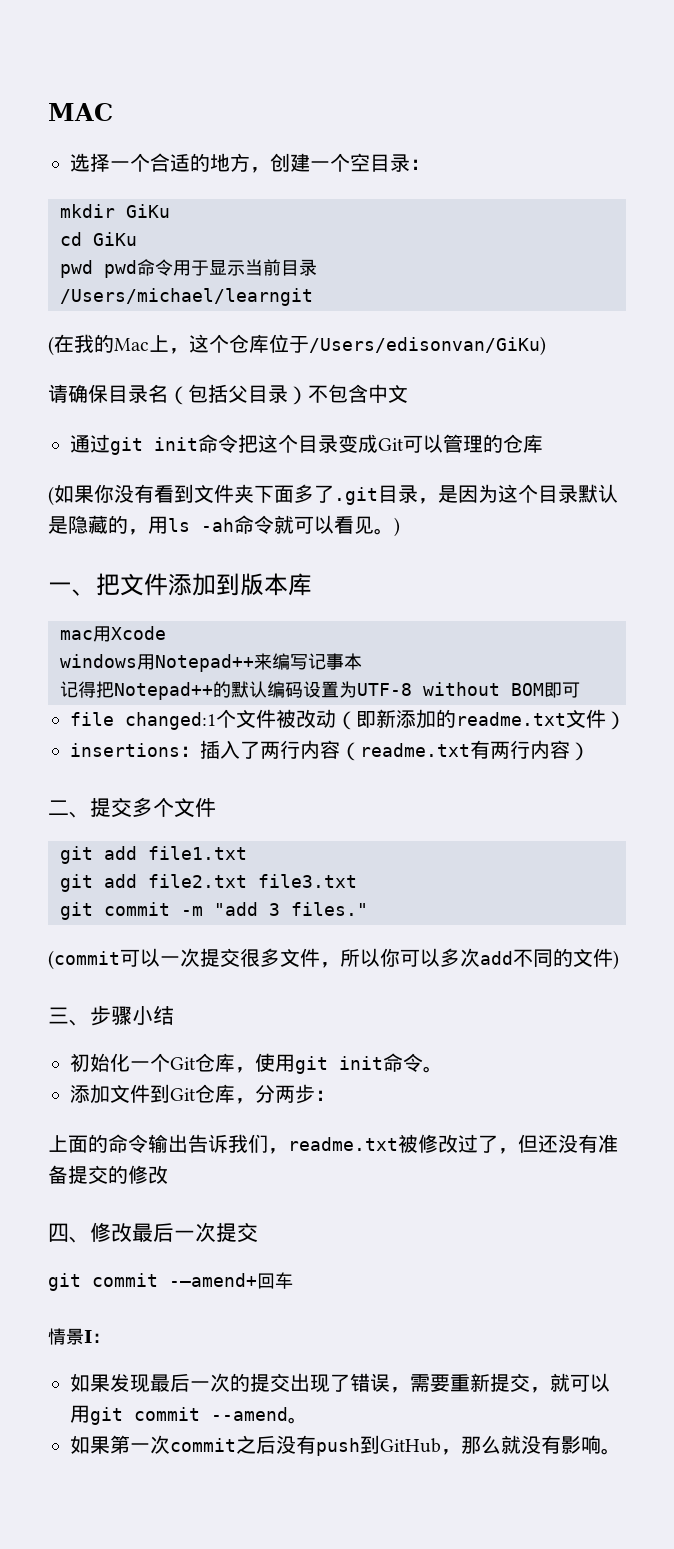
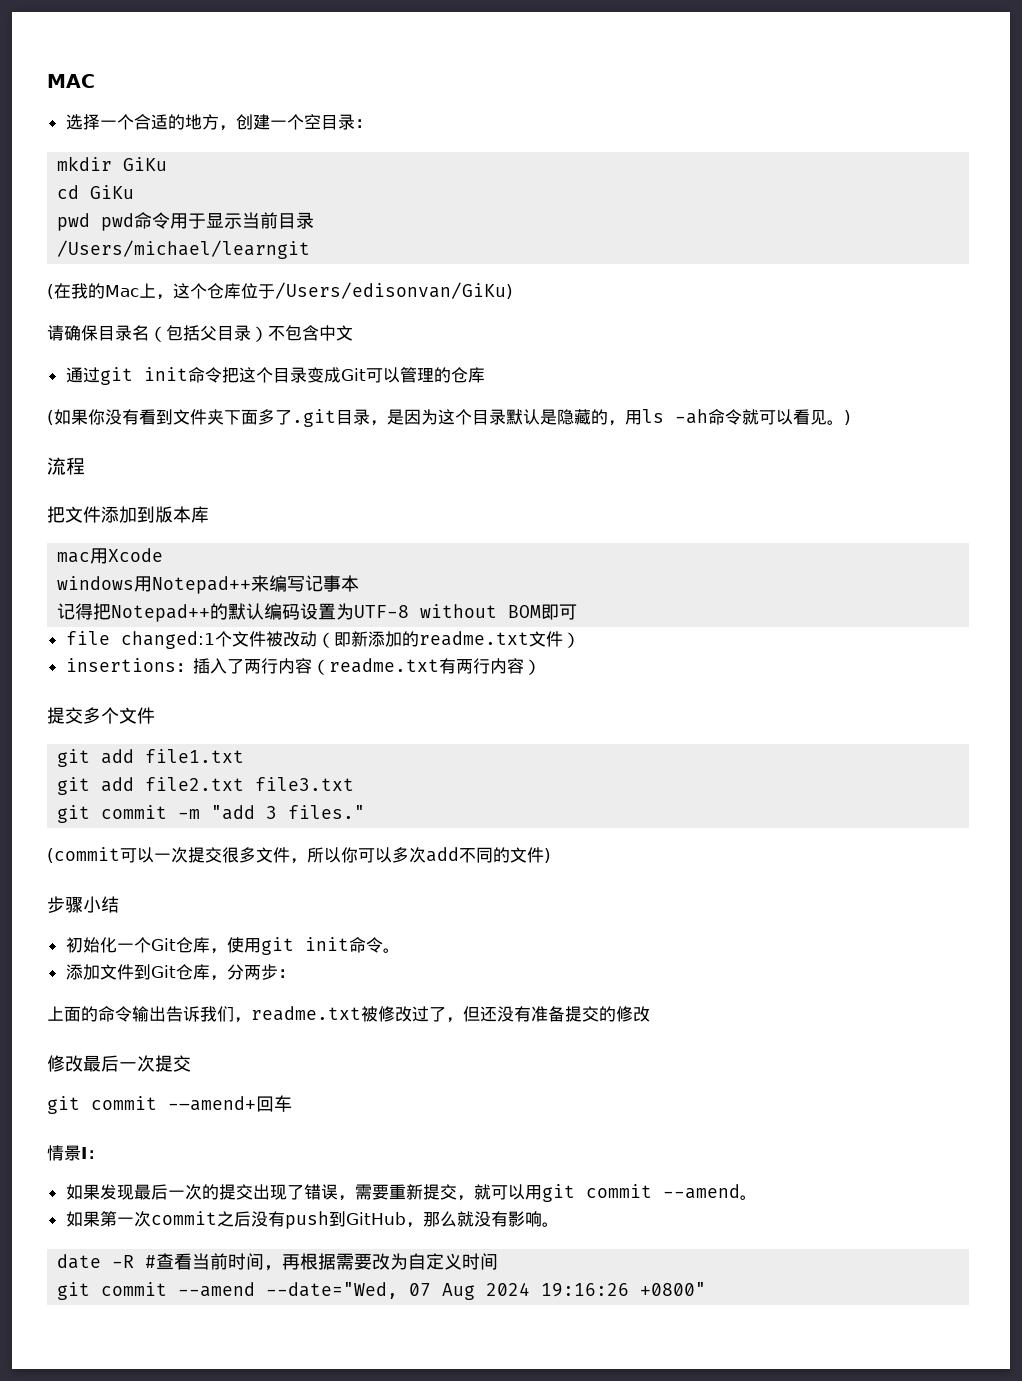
[48,582,96,596] 一、 -> [47,457,85,475] 流程 //
[48,800,90,818] 二、 -> (541, 667) none
[48,1007,90,1026] 三、 -> (551, 855) none
[48,1223,90,1243] 四、 -> (650, 1014) none
(621, 1451) none -> [57,1253,499,1271] [57,1282,707,1300] // date -R #查看当前时间，再根据需要改为自定义时间 // git commit --amend --date="Wed, 07 Aug 2024 19:16:26 +0800"

